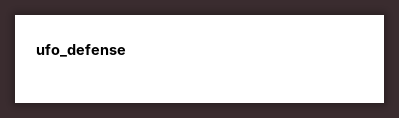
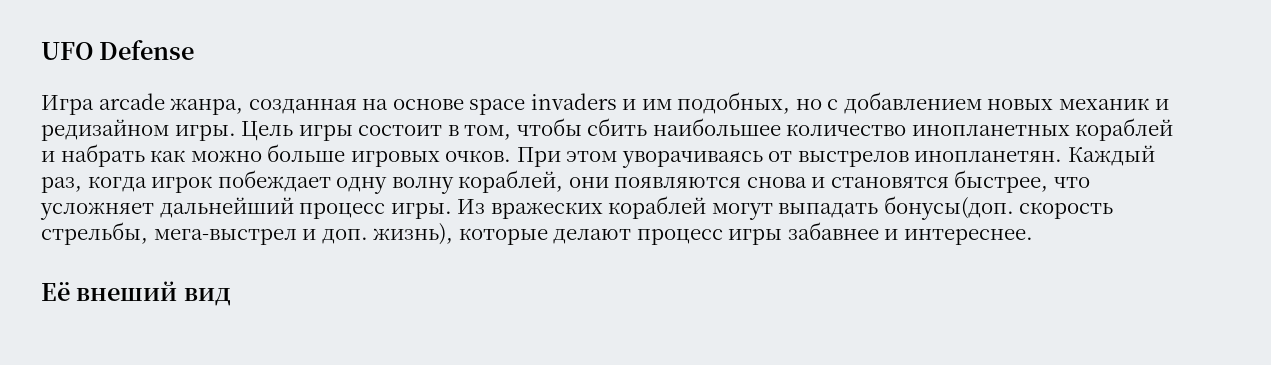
[36,44,126,57] ufo_defense -> [41,40,195,60] [41,92,1169,115] [41,118,1174,141] [41,144,1155,168] [41,170,1090,194] [40,196,1114,220] [41,222,1033,245] [41,281,231,306] UFO Defense // Игра arcade жанра, созданная на основе space invaders и им подобных, но с добавлением новых механик и редизайном игры. Цель игры состоит в том, чтобы сбить наибольшее количество инопланетных кораблей и набрать как можно больше игровых очков. При этом уворачиваясь от выстрелов инопланетян. Каждый раз, когда игрок побеждает одну волну кораблей, они появляются снова и становятся быстрее, что усложняет дальнейший процесс игры. Из вражеских кораблей могут выпадать бонусы(доп. скорость стрельбы, мега-выстрел и доп. жизнь), которые делают процесс игры забавнее и интереснее. // Её внеший вид

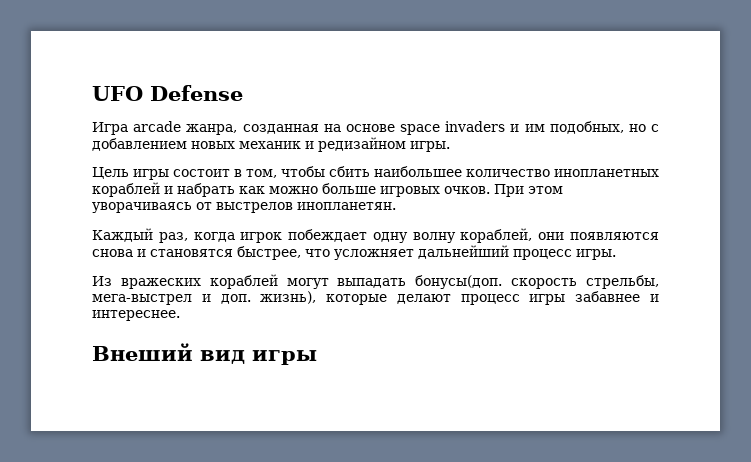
(236, 133) none -> (450, 146) //
(1063, 156) none -> (396, 206) //
(452, 211) none -> (616, 254) //
[41,281,231,306] Её внеший вид -> [92,343,317,365] Внеший вид игры

